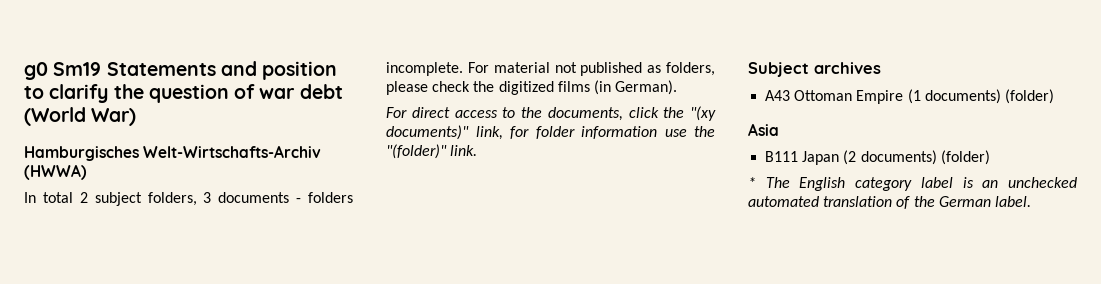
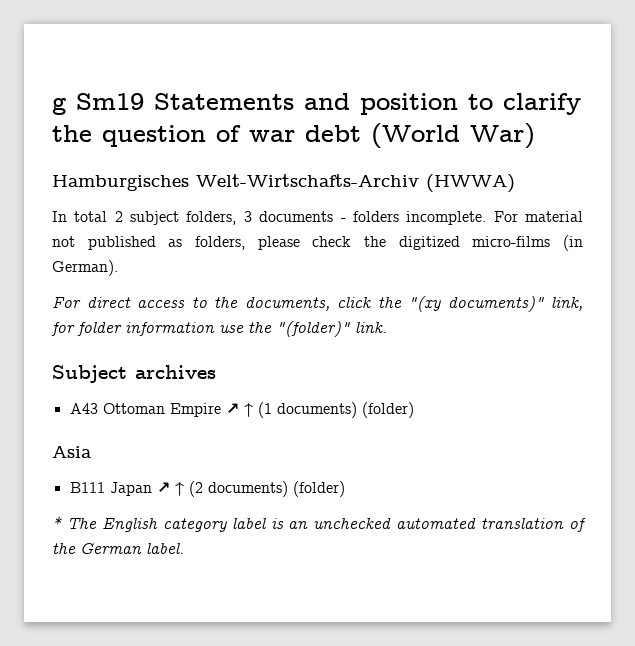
[24,62,48,80] g0 -> [52,97,66,115] g
[557,81,590,92] films -> [472,236,551,247] micro-films
(904, 97) none -> [225,403,253,417] ↗ ↑
(840, 158) none -> [156,482,184,496] ↗ ↑

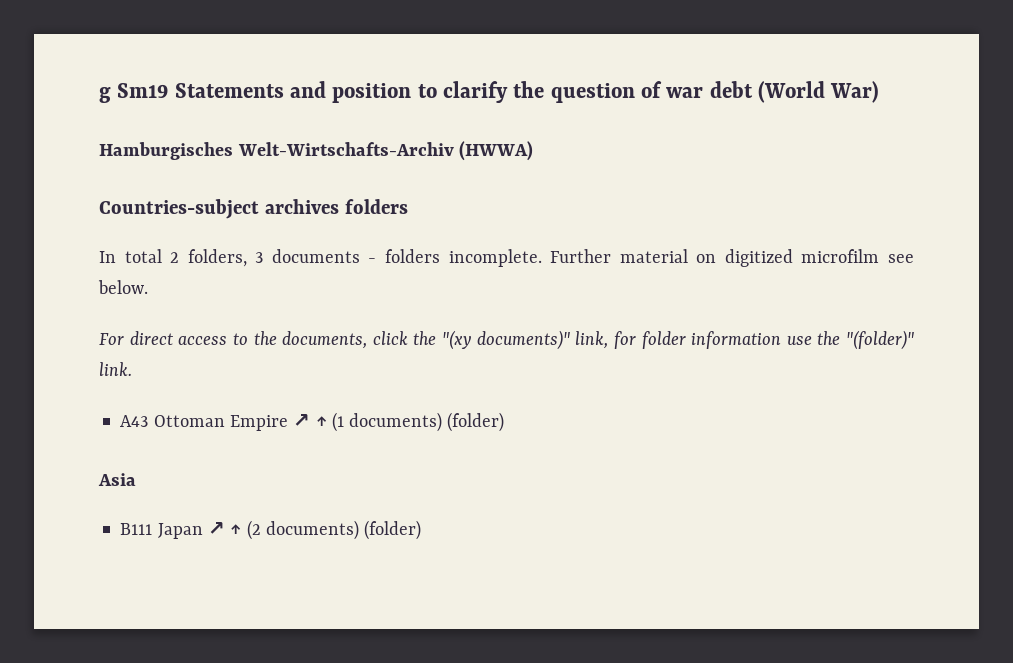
(515, 183) none -> [99,199,408,219] // Countries-subject archives folders
[130,211,180,225] subject -> (180, 257) none
[493,211,583,222] [52,235,583,251] [52,260,118,276] For material not published as folders, please check the digitized micro-films (in German). -> [550,249,914,267] [98,280,148,294] Further material on digitized microfilm see below.
[52,365,216,383] // Subject archives -> (132, 369) none
[52,516,586,532] [52,543,184,554] // * The English category label is an unchecked automated translation of the German label. -> (422, 530) none

